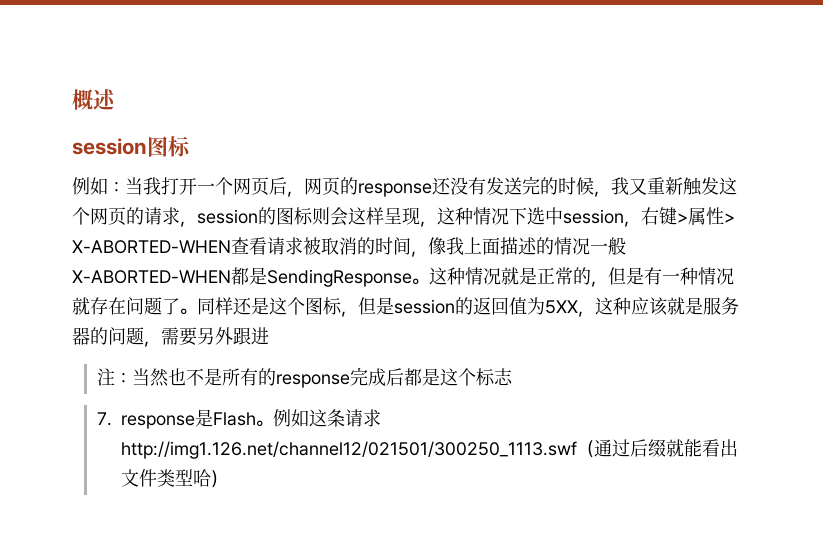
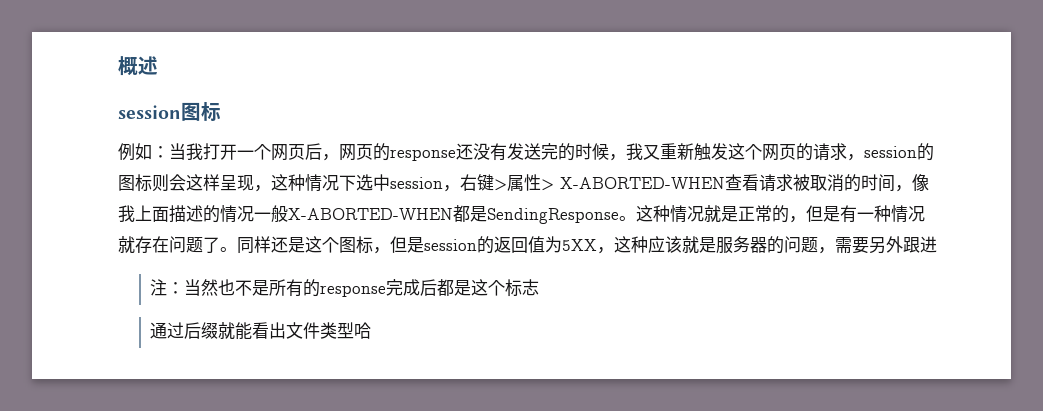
[96,409,382,429] [121,440,595,459] 7. response是Flash。例如这条请求http://img1.126.net/channel12/021501/300250_1113.swf（ -> (540, 287) none
[211,470,229,488] ） -> (372, 330) none

